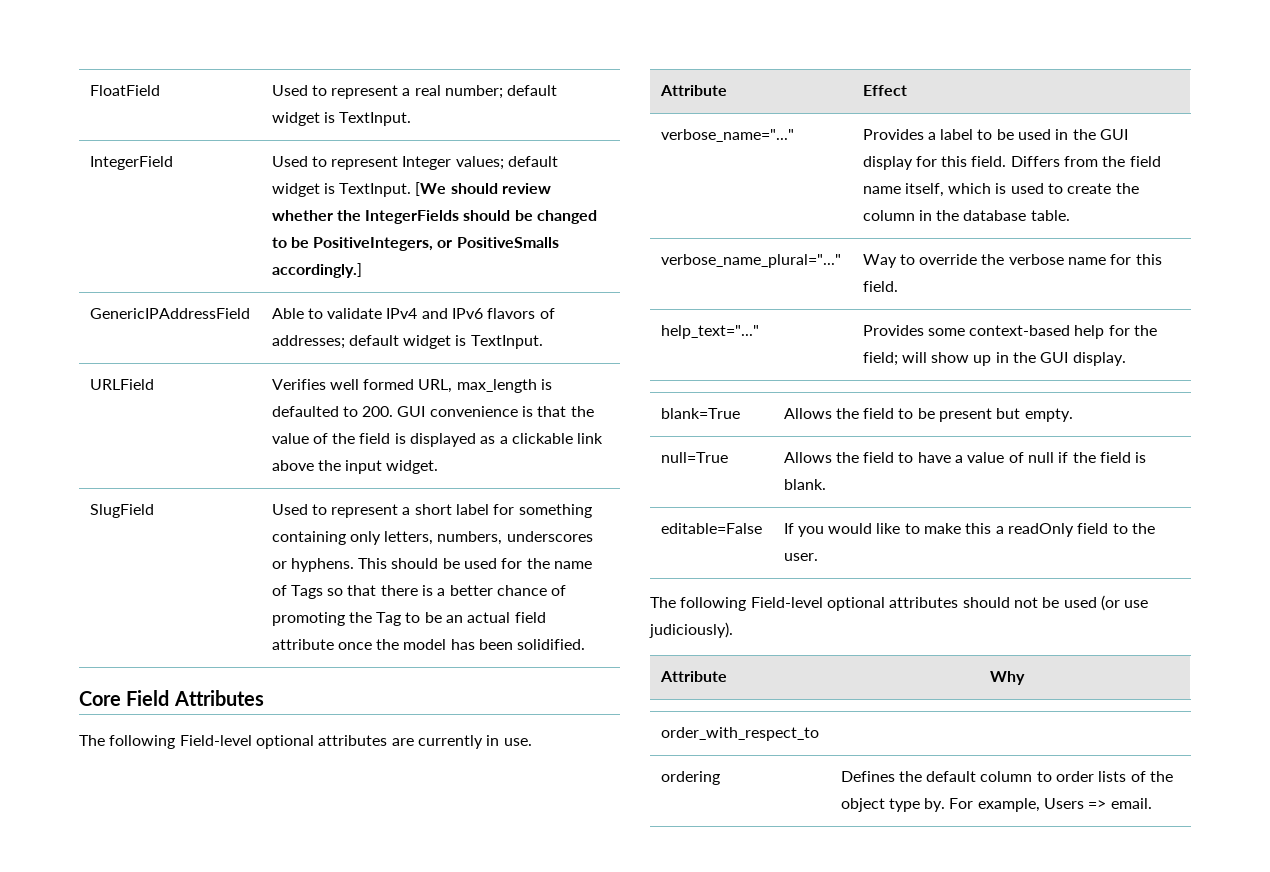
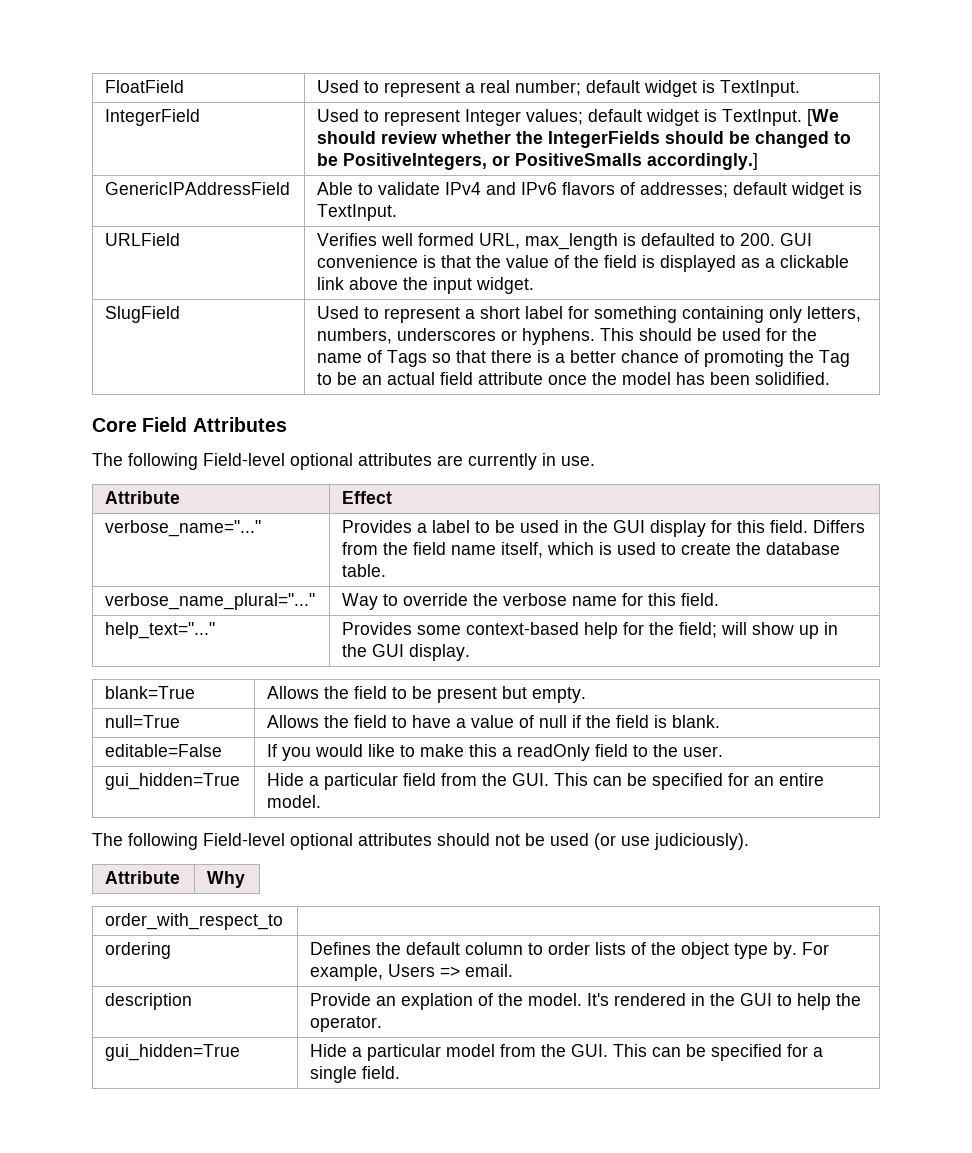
[862,210,960,221] column in the -> (762, 548) none
(818, 557) none -> [105,773,241,790] [267,773,825,790] [267,795,322,808] // gui_hidden=True | Hide a particular field from the GUI. This can be specified for an entire model.
(1152, 803) none -> [105,993,193,1010] [310,993,862,1010] [310,1016,383,1032] [105,1044,241,1061] [310,1044,824,1061] [310,1066,401,1083] // description | Provide an explation of the model. It's rendered in the GUI to help the operator. // gui_hidden=True | Hide a particular model from the GUI. This can be specified for a single field.

